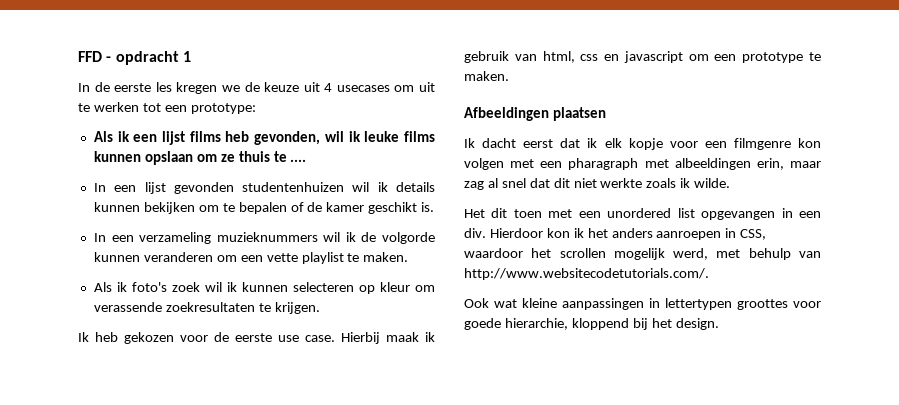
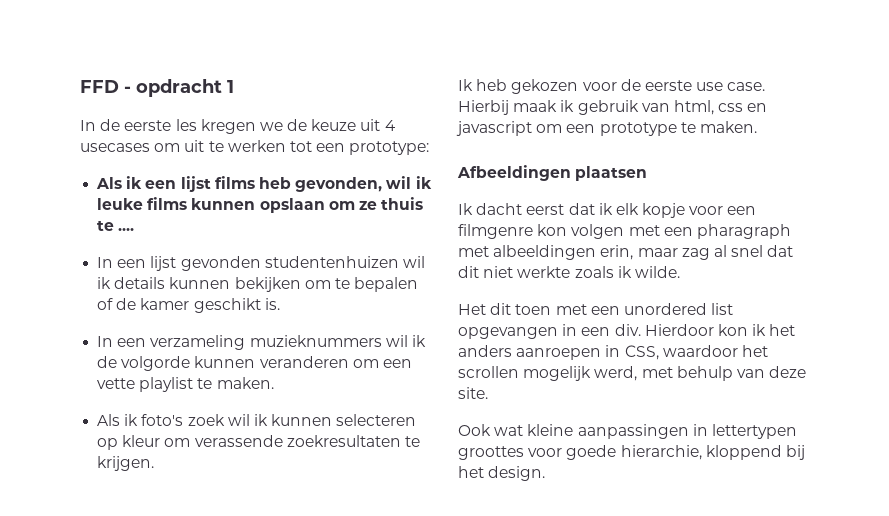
[464,268,709,280] http://www.websitecodetutorials.com/. -> [769,366,807,378] [458,387,488,399] deze site.

